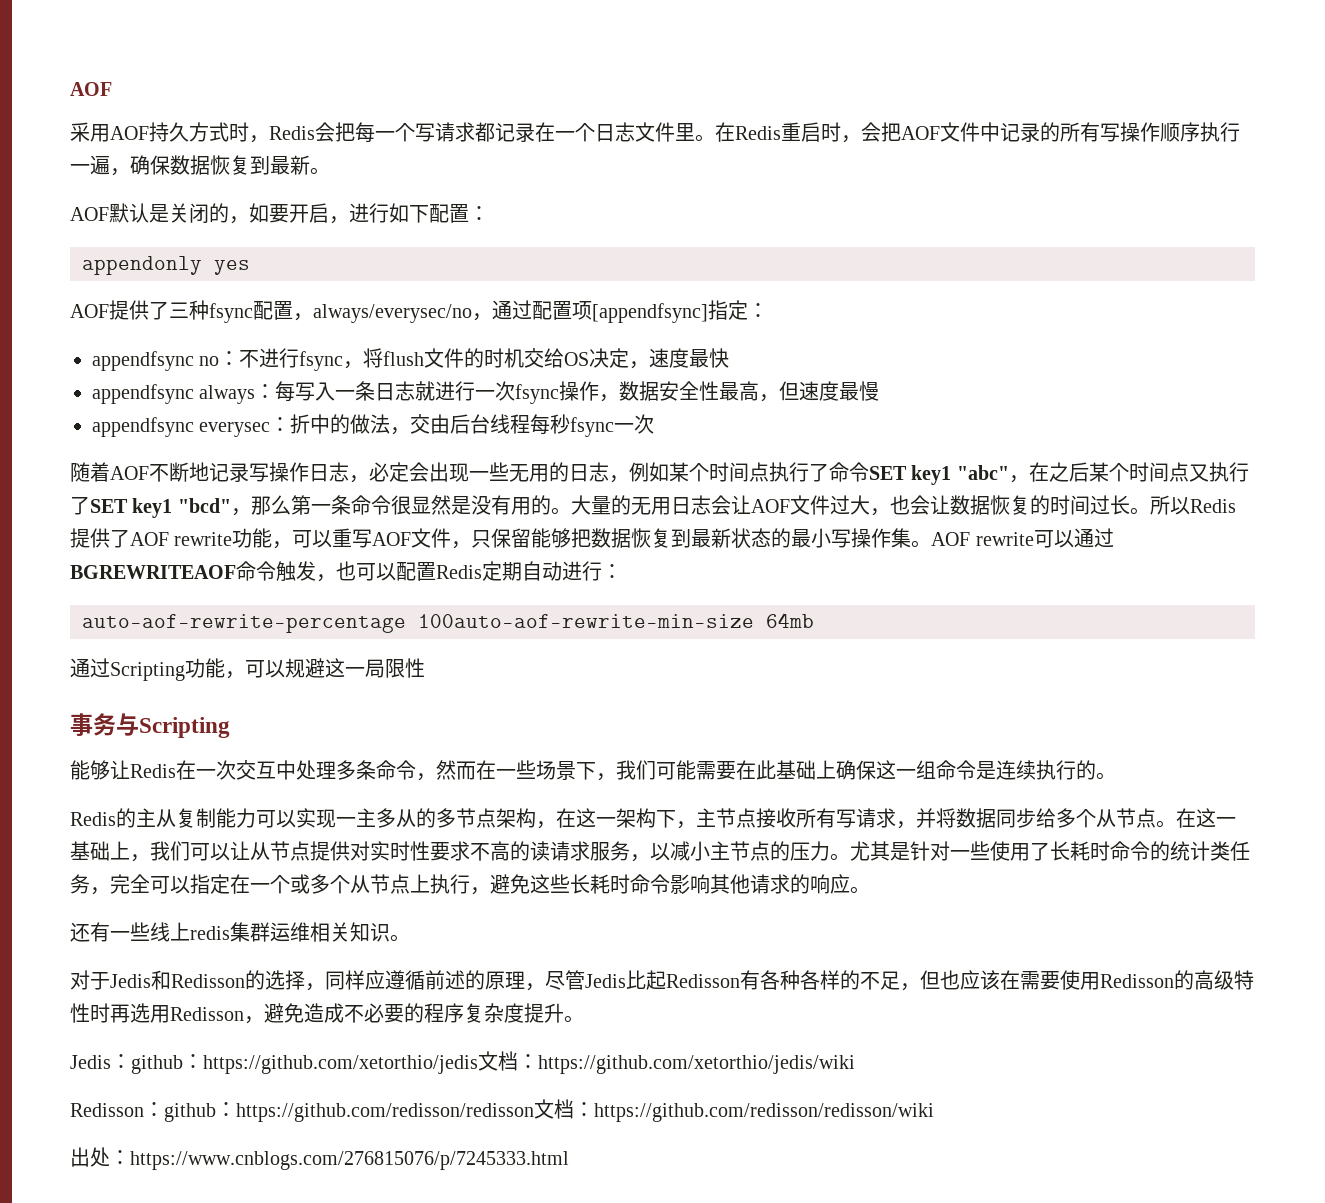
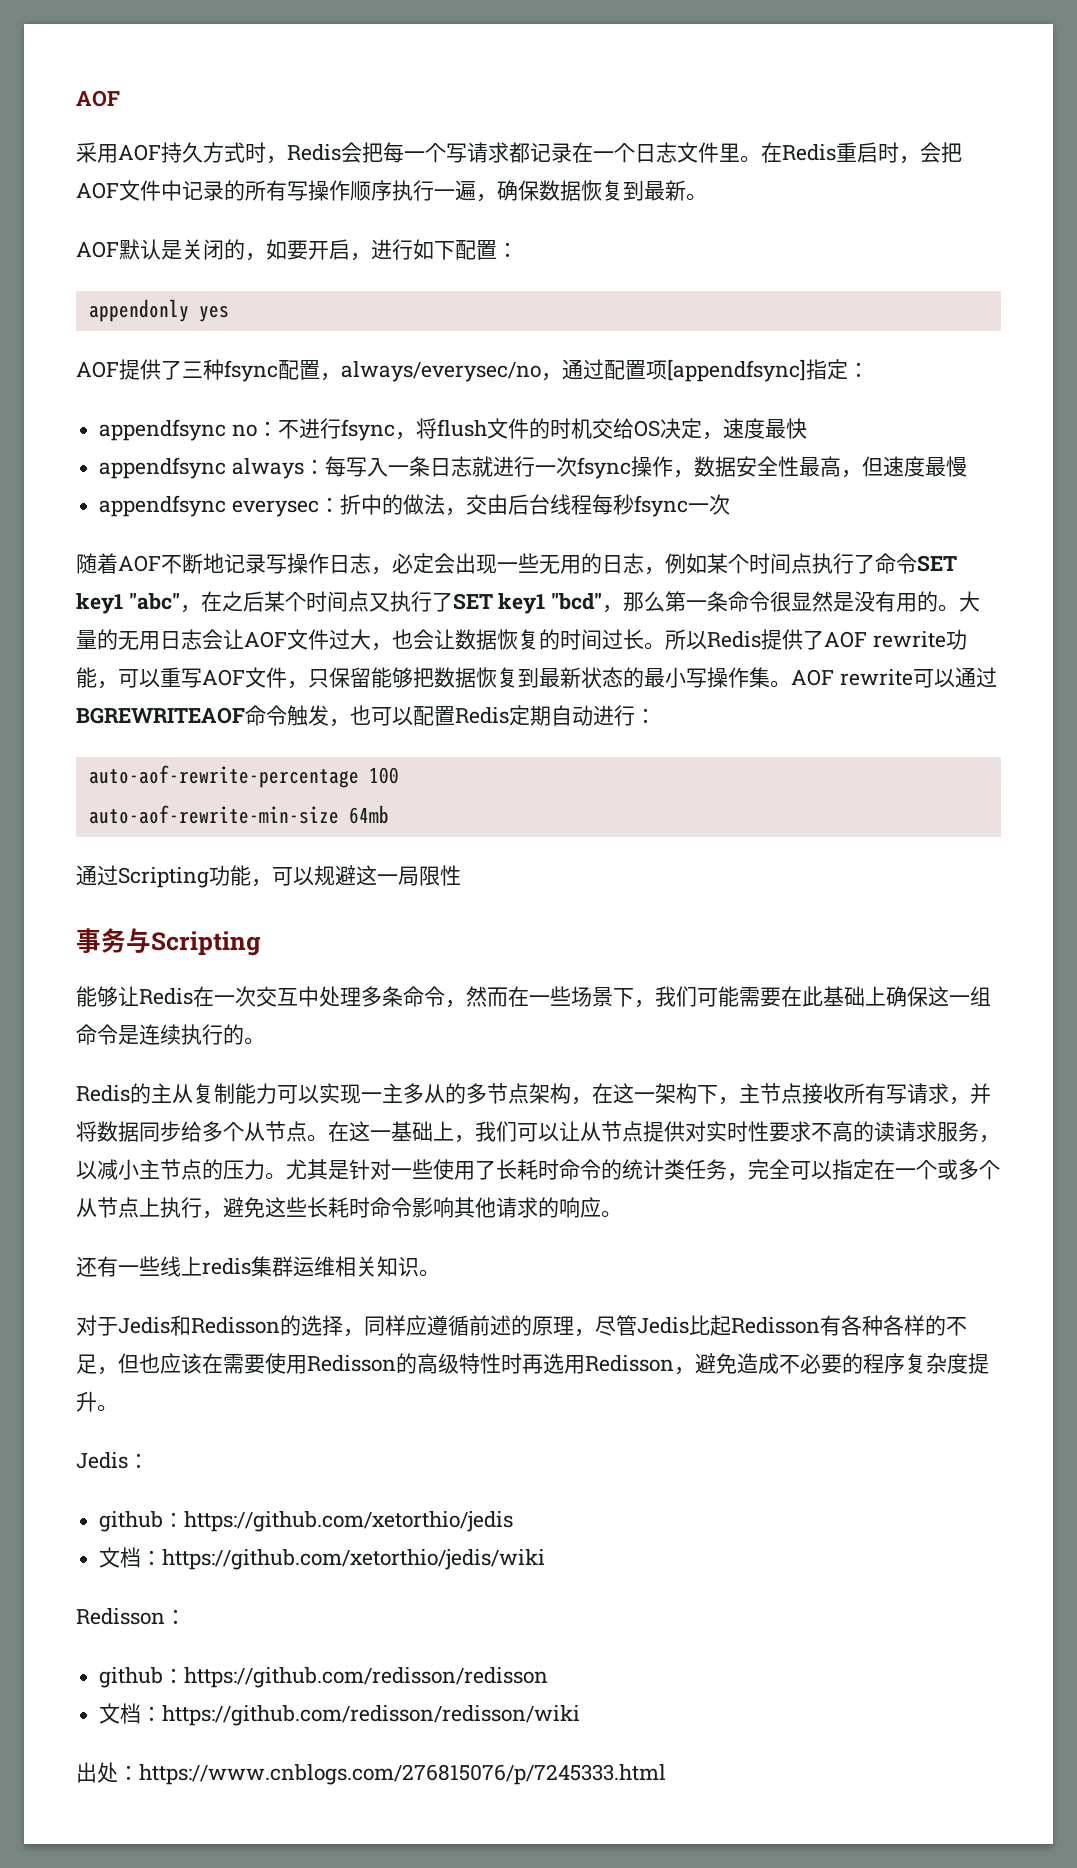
[418,614,754,628] 100auto-aof-rewrite-min-size -> [368,767,399,784] [88,805,339,824] 100 // auto-aof-rewrite-min-size
(131, 1061) none -> (149, 1460) //
(478, 1064) none -> (514, 1521) //
(164, 1109) none -> (186, 1616) //
(534, 1112) none -> (549, 1677) //

